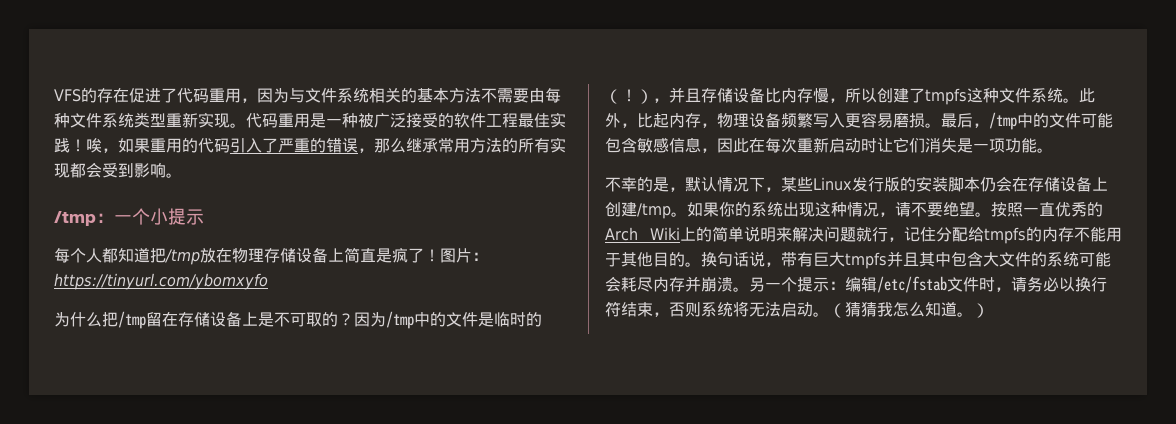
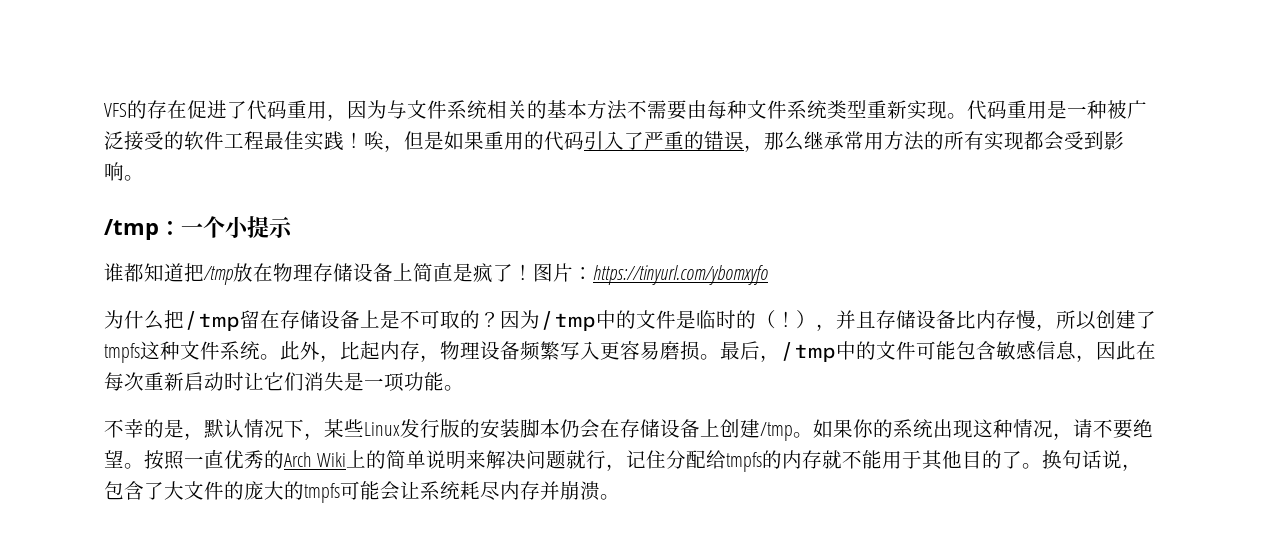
(118, 150) none -> [404,131,444,150] 但是
[54,248,102,263] 每个人 -> [104,263,124,282] 谁
(1074, 234) none -> [822,450,843,469] 就
(685, 259) none -> [1002,451,1023,469] 了
[781,251,1111,269] [605,276,1107,293] [605,301,989,318] 带有巨大tmpfs并且其中包含大文件的系统可能会耗尽内存并崩溃。另一个提示：编辑/etc/fstab文件时，请务必以换行符结束，否则系统将无法启动。（猜猜我怎么知道。） -> [104,481,620,503] 包含了大文件的庞大的tmpfs可能会让系统耗尽内存并崩溃。

